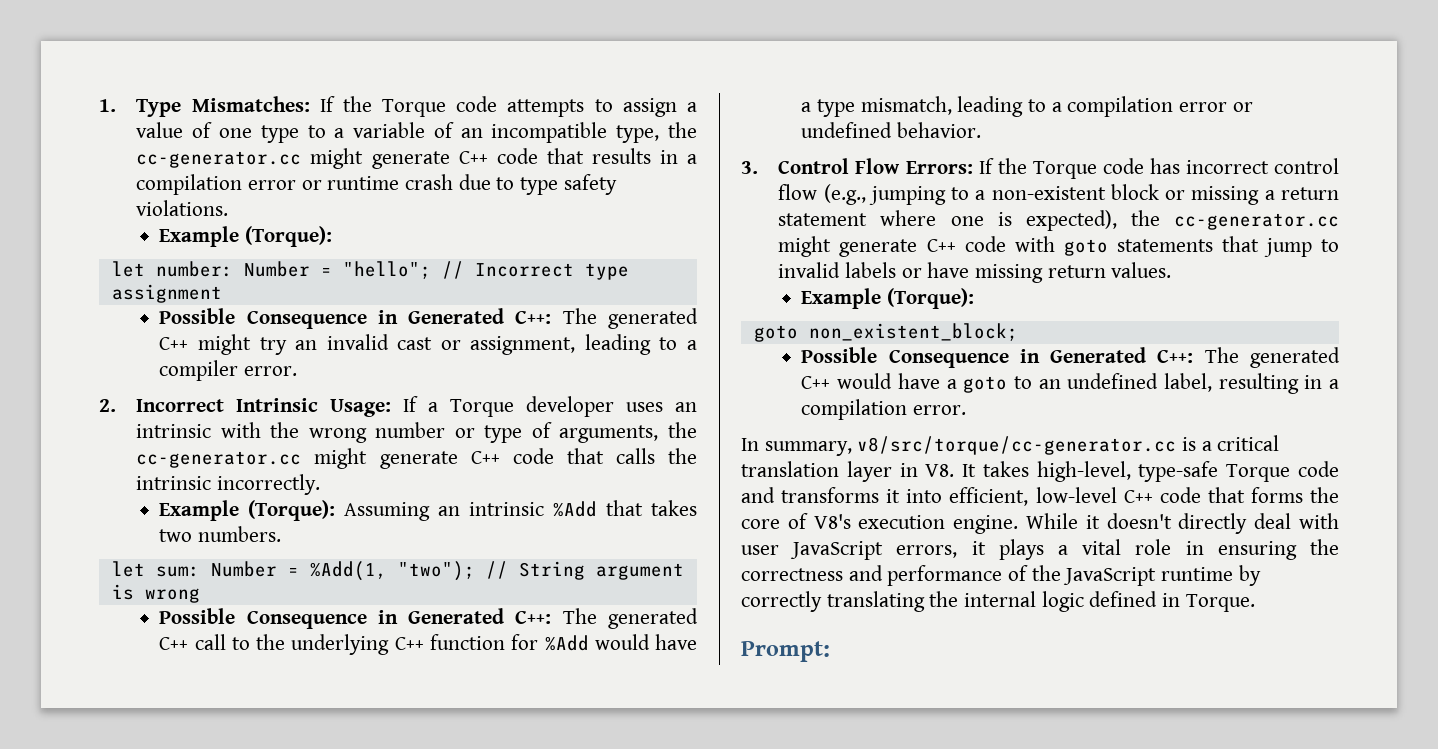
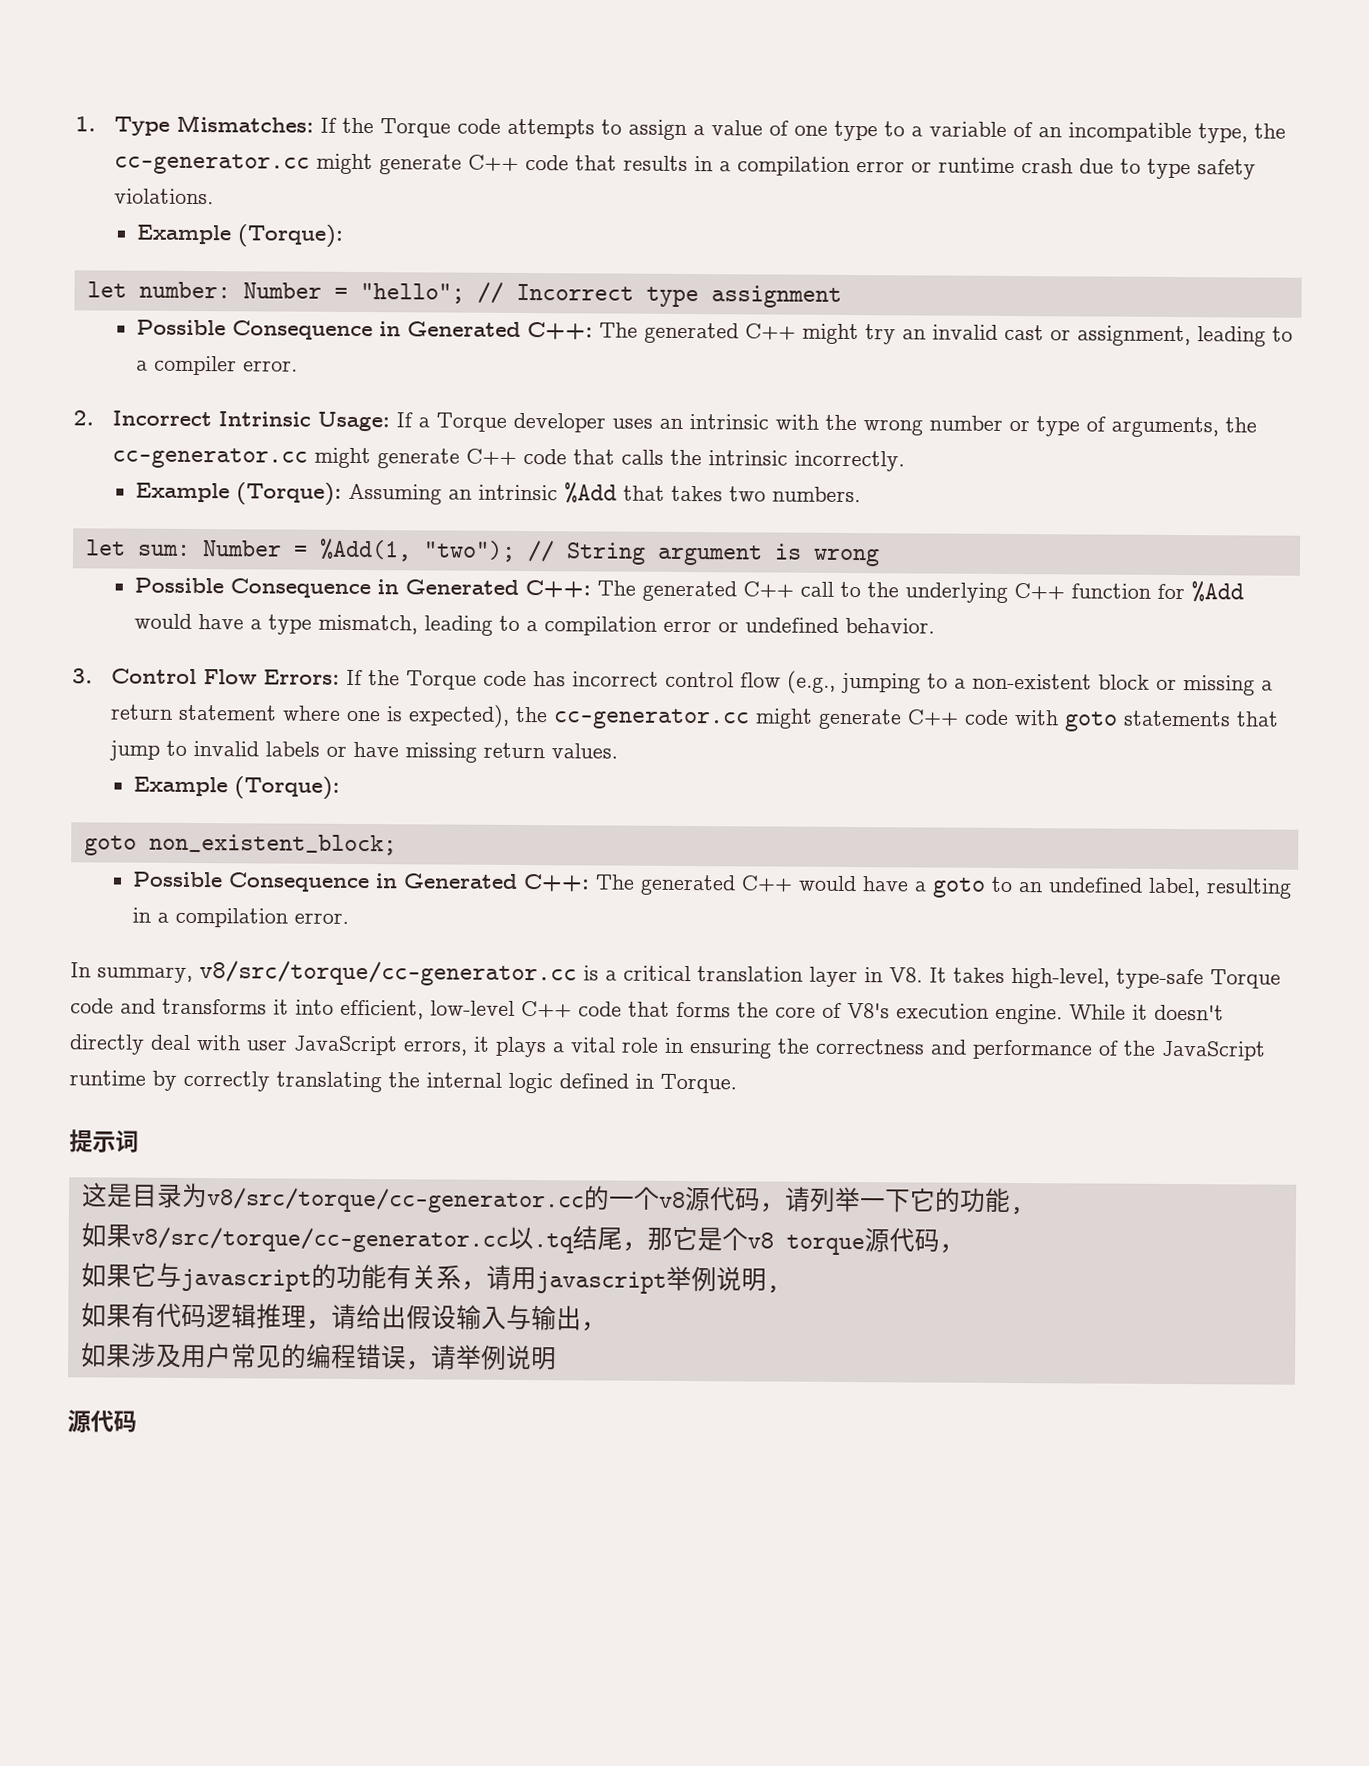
[741,641,830,662] Prompt: -> [69,1129,139,1153] [81,1182,1024,1215] [80,1222,965,1256] [80,1262,780,1294] [80,1302,607,1332] [80,1342,557,1371] [67,1409,137,1434] 提示词 // 这是目录为v8/src/torque/cc-generator.cc的一个v8源代码，请列举一下它的功能, // 如果v8/src/torque/cc-generator.cc以.tq结尾，那它是个v8 torque源代码， // 如果它与javascript的功能有关系，请用javascript举例说明, // 如果有代码逻辑推理，请给出假设输入与输出， // 如果涉及用户常见的编程错误，请举例说明 // 源代码

